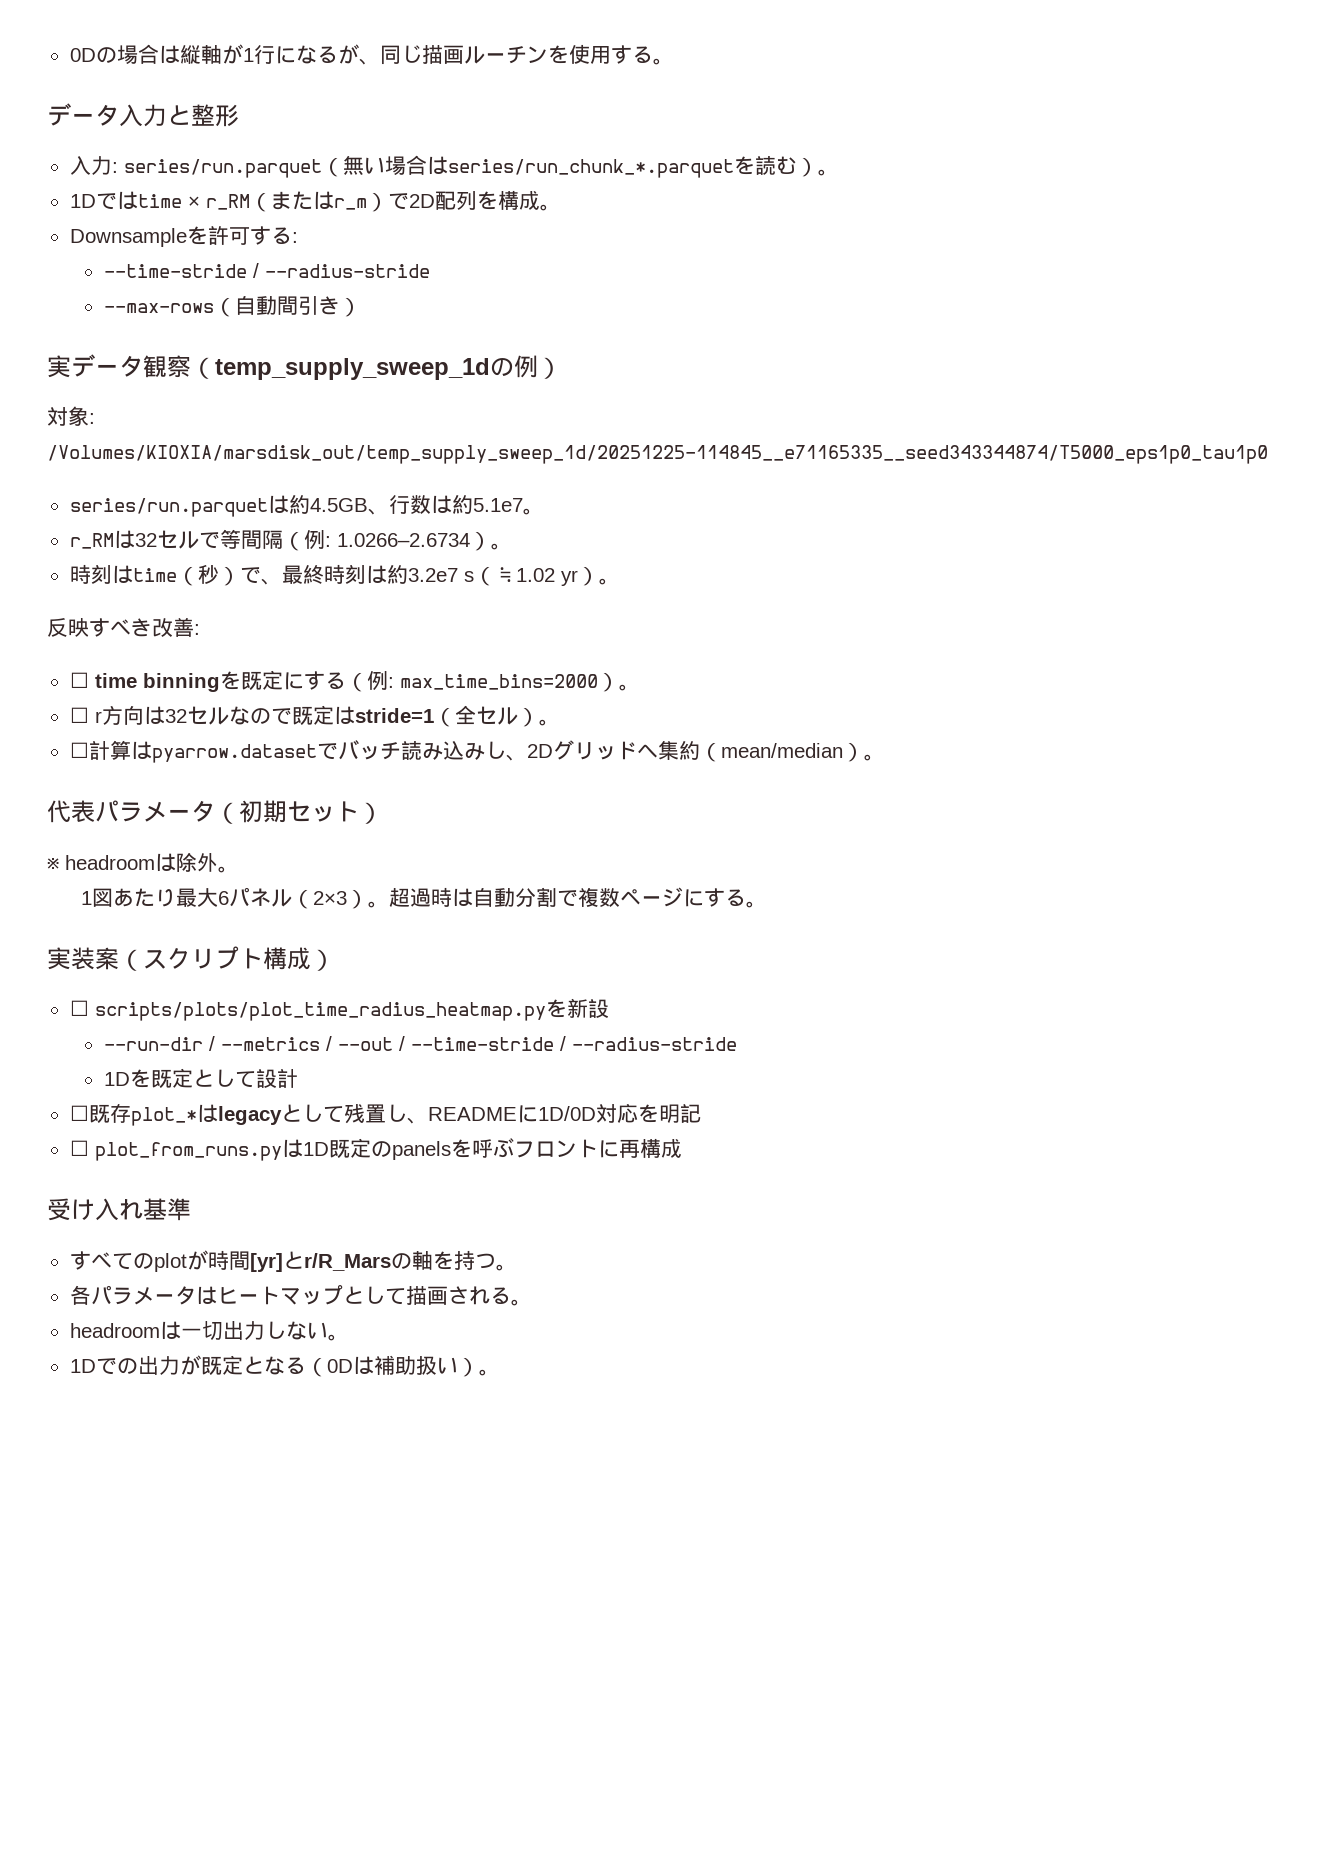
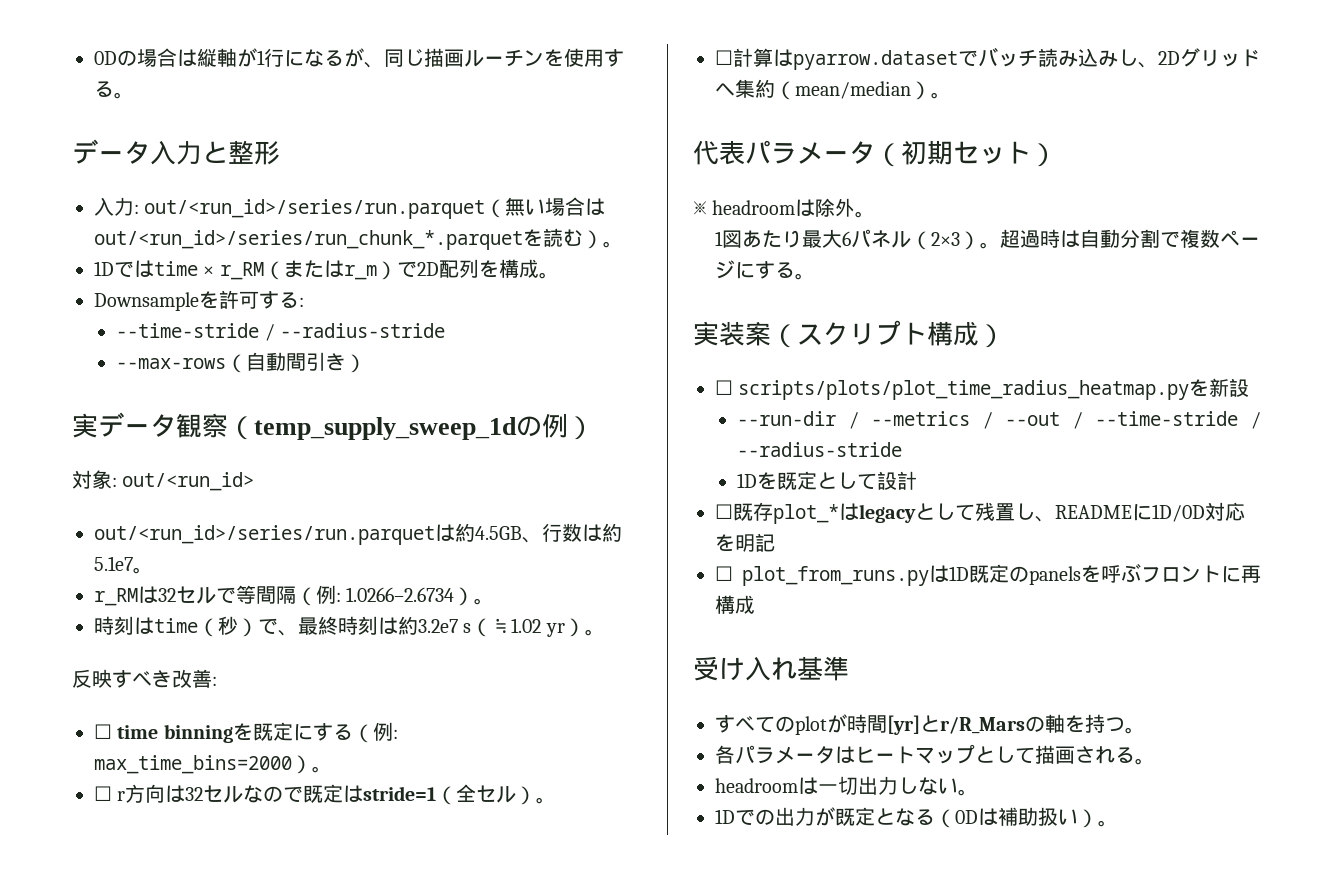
[123,159,322,178] series/run.parquet -> [144,199,486,219] out/<run_id>/series/run.parquet
[447,159,734,178] series/run_chunk_*.parquet -> [94,230,523,250] out/<run_id>/series/run_chunk_*.parquet
[47,445,1268,464] [69,498,268,517] /Volumes/KIOXIA/marsdisk_out/temp_supply_sweep_1d/20251225-114845__e71165335__seed343344874/T5000_eps1p0_tau1p0 // series/run.parquet -> [122,472,255,491] [94,525,435,545] out/<run_id> // out/<run_id>/series/run.parquet

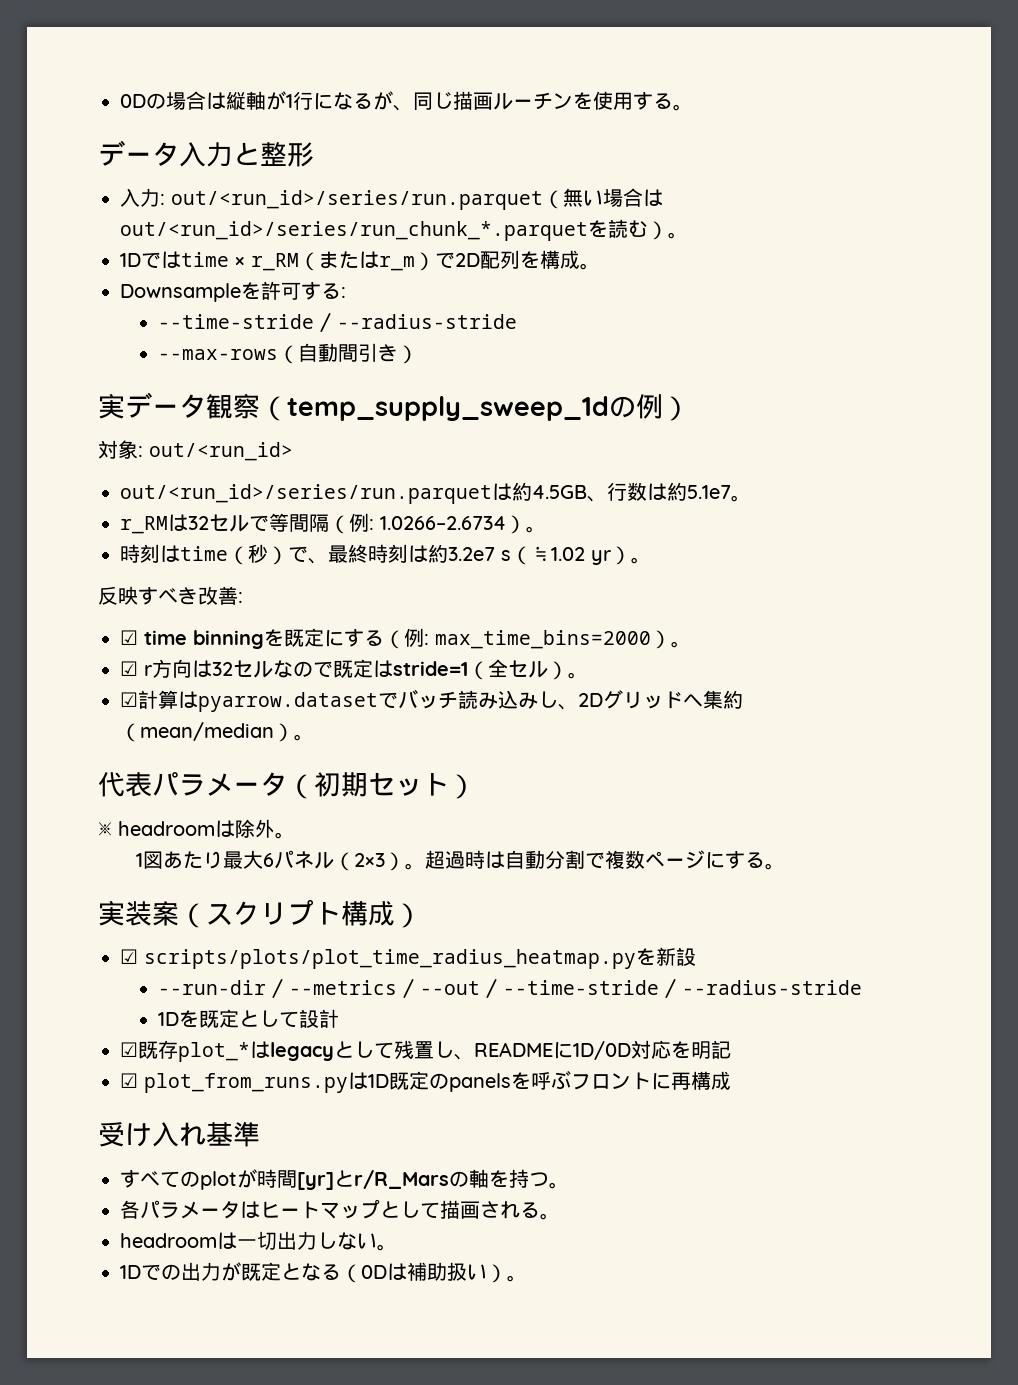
[94,724,112,739] ☐ -> [120,630,138,645] ☑
[94,786,112,801] ☐ -> [120,661,138,676] ☑
[715,50,733,65] ☐ -> [120,692,138,707] ☑
[715,380,733,395] ☐ -> [120,949,138,964] ☑
[715,504,733,519] ☐ -> [120,1042,138,1057] ☑
[715,566,733,581] ☐ -> [120,1073,138,1088] ☑

